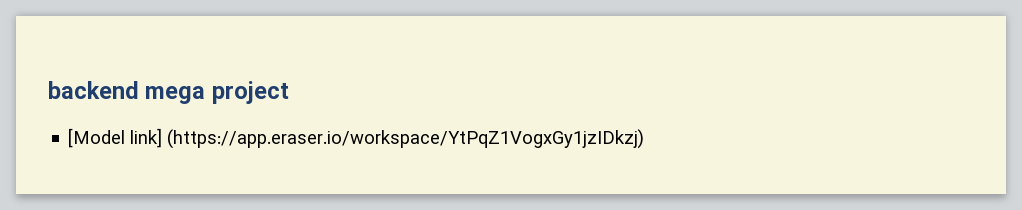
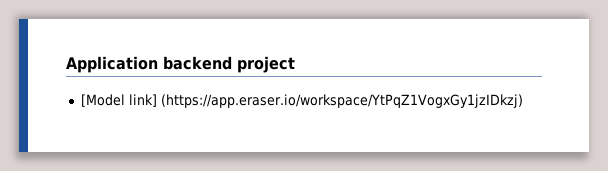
[48,81,206,104] backend mega -> [66,56,232,73] Application backend

